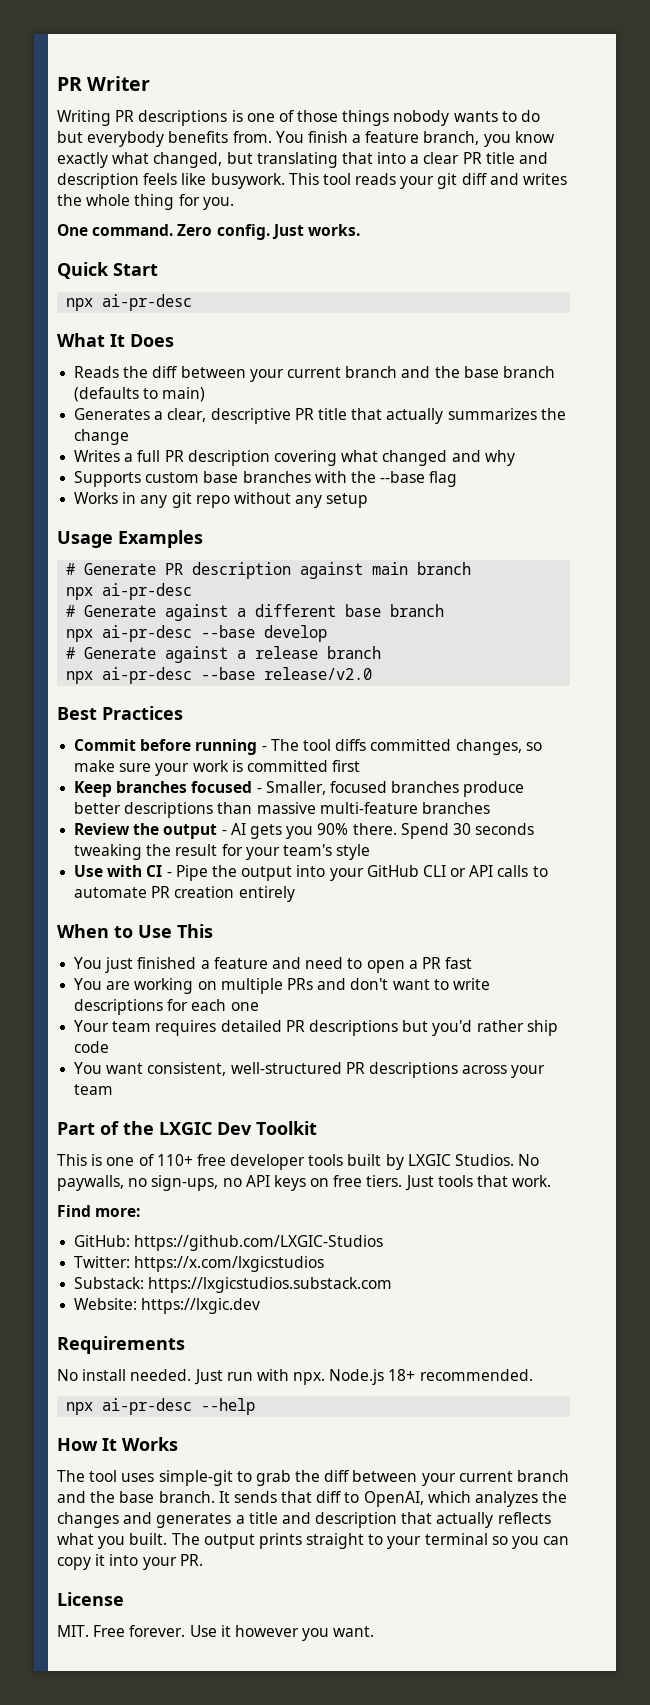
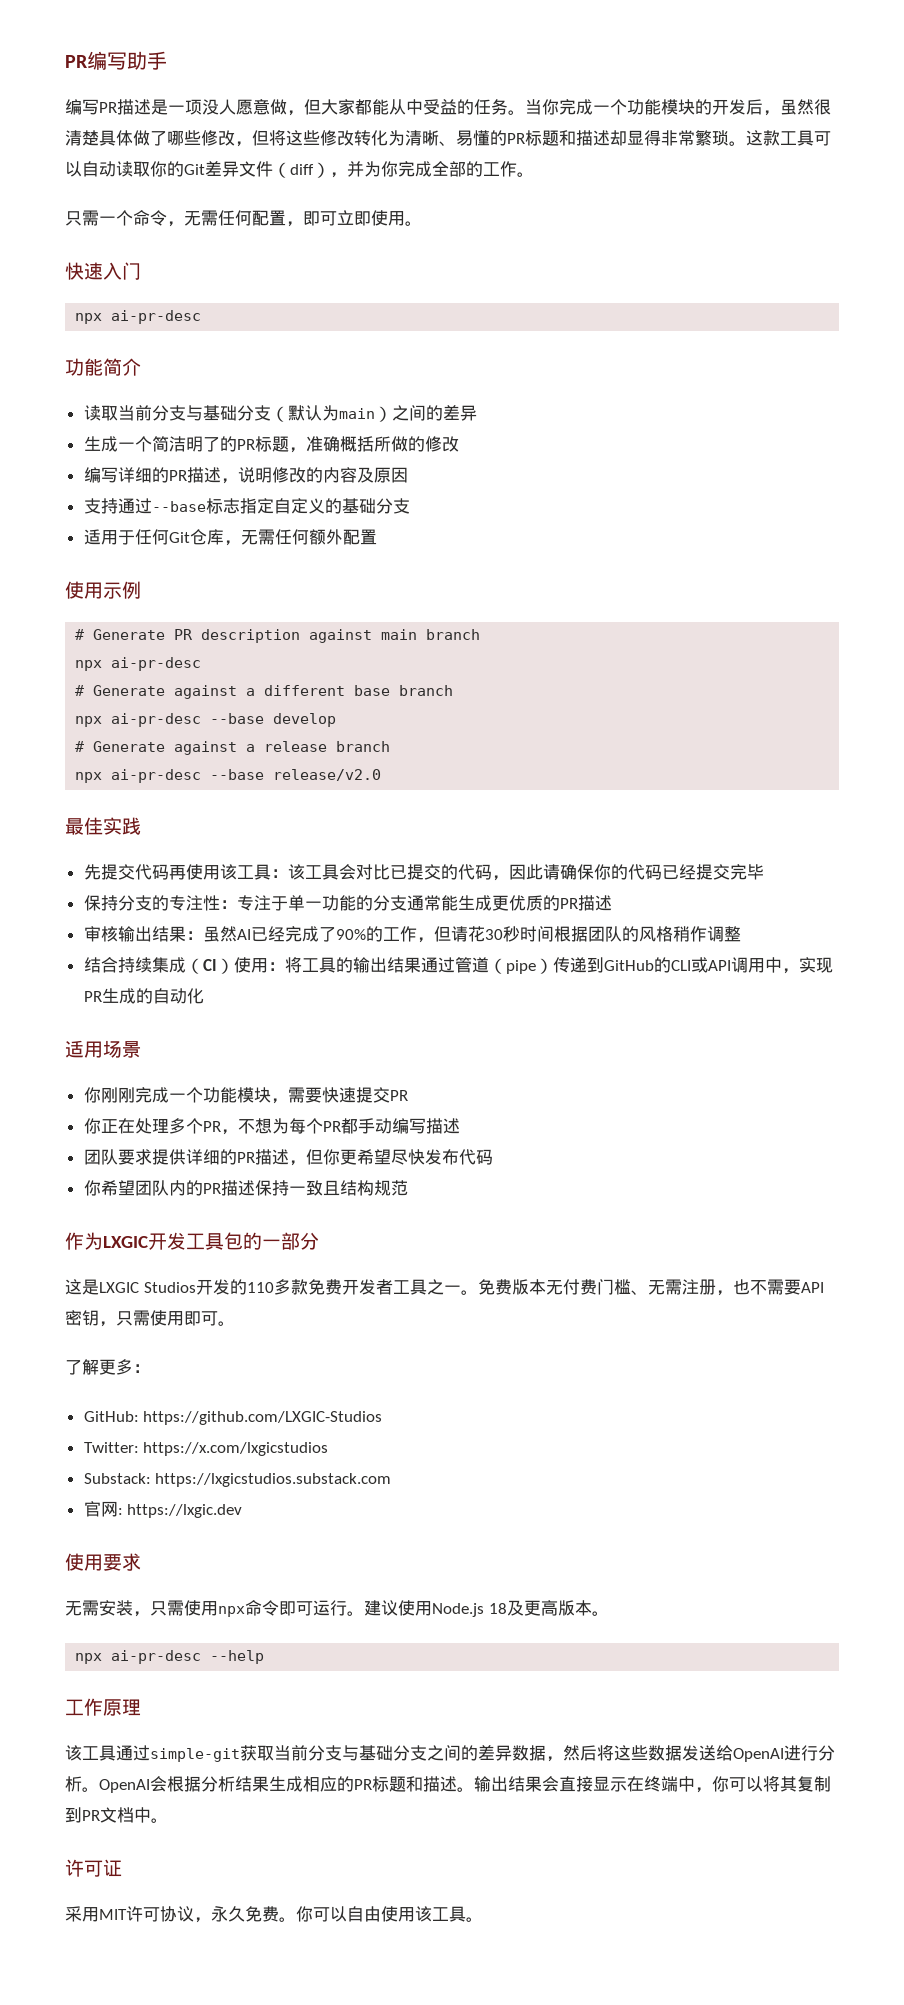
[57,76,151,91] [57,110,541,126] [57,131,555,147] [57,152,549,168] [57,173,568,189] [57,194,234,210] [57,224,360,240] [57,262,158,279] [66,294,193,311] [57,333,174,347] [74,366,555,382] [74,387,206,402] [74,408,566,424] [74,429,130,445] [74,450,515,466] [74,471,458,487] [74,492,369,508] [57,530,203,548] PR Writer // Writing PR descriptions is one of those things nobody wants to do but everybody benefits from. You finish a feature branch, you know exactly what changed, but translating that into a clear PR title and description feels like busywork. This tool reads your git diff and writes the whole thing for you. // One command. Zero config. Just works. // Quick Start // npx ai-pr-desc // What It Does // Reads the diff between your current branch and the base branch (defaults to main) // Generates a clear, descriptive PR title that actually summarizes the change // Writes a full PR description covering what changed and why // Supports custom base branches with the --base flag // Works in any git repo without any setup // Usage Examples -> [65,51,167,70] [65,99,831,116] [65,130,831,147] [65,161,534,178] [65,210,422,227] [65,262,141,280] [75,310,202,324] [65,358,141,376] [83,405,477,422] [83,436,459,453] [83,467,408,484] [83,498,410,514] [83,529,377,546] [65,581,141,599] PR编写助手 // 编写PR描述是一项没人愿意做，但大家都能从中受益的任务。当你完成一个功能模块的开发后，虽然很清楚具体做了哪些修改，但将这些修改转化为清晰、易懂的PR标题和描述却显得非常繁琐。这款工具可以自动读取你的Git差异文件（diff），并为你完成全部的工作。 // 只需一个命令，无需任何配置，即可立即使用。 // 快速入门 // npx ai-pr-desc // 功能简介 // 读取当前分支与基础分支（默认为main）之间的差异 // 生成一个简洁明了的PR标题，准确概括所做的修改 // 编写详细的PR描述，说明修改的内容及原因 // 支持通过--base标志指定自定义的基础分支 // 适用于任何Git仓库，无需任何额外配置 // 使用示例
[57,706,183,720] [74,739,542,755] [74,760,361,776] [74,781,525,797] [74,802,490,818] [74,823,535,839] [74,844,371,860] [74,865,548,881] [74,886,295,902] [57,924,213,938] [74,957,473,973] [74,978,490,994] [74,999,259,1015] [74,1020,558,1036] [74,1041,110,1053] [74,1062,546,1078] [74,1084,114,1095] [57,1121,317,1135] [57,1154,540,1170] [57,1175,552,1191] [57,1205,141,1217] Best Practices // Commit before running - The tool diffs committed changes, so make sure your work is committed first // Keep branches focused - Smaller, focused branches produce better descriptions than massive multi-feature branches // Review the output - AI gets you 90% there. Spend 30 seconds tweaking the result for your team's style // Use with CI - Pipe the output into your GitHub CLI or API calls to automate PR creation entirely // When to Use This // You just finished a feature and need to open a PR fast // You are working on multiple PRs and don't want to write descriptions for each one // Your team requires detailed PR descriptions but you'd rather ship code // You want consistent, well-structured PR descriptions across your team // Part of the LXGIC Dev Toolkit // This is one of 110+ free developer tools built by LXGIC Studios. No paywalls, no sign-ups, no API keys on free tiers. Just tools that work. // Find more: -> [65,817,141,835] [83,864,764,881] [83,895,612,911] [83,926,741,943] [83,957,833,974] [83,988,204,1004] [65,1040,141,1058] [83,1087,408,1104] [83,1118,460,1135] [83,1149,493,1166] [83,1180,408,1196] [65,1232,319,1250] [65,1279,824,1296] [65,1310,235,1327] [65,1359,150,1375] 最佳实践 // 先提交代码再使用该工具：该工具会对比已提交的代码，因此请确保你的代码已经提交完毕 // 保持分支的专注性：专注于单一功能的分支通常能生成更优质的PR描述 // 审核输出结果：虽然AI已经完成了90%的工作，但请花30秒时间根据团队的风格稍作调整 // 结合持续集成（CI）使用：将工具的输出结果通过管道（pipe）传递到GitHub的CLI或API调用中，实现PR生成的自动化 // 适用场景 // 你刚刚完成一个功能模块，需要快速提交PR // 你正在处理多个PR，不想为每个PR都手动编写描述 // 团队要求提供详细的PR描述，但你更希望尽快发布代码 // 你希望团队内的PR描述保持一致且结构规范 // 作为LXGIC开发工具包的一部分 // 这是LXGIC Studios开发的110多款免费开发者工具之一。免费版本无付费门槛、无需注册，也不需要API密钥，只需使用即可。 // 了解更多：
[74,1298,138,1310] Website: -> [83,1501,123,1517] 官网:
[57,1336,185,1354] [57,1369,533,1385] [66,1398,256,1415] [57,1437,178,1451] [57,1470,570,1486] [57,1491,568,1507] [57,1512,551,1528] [57,1533,570,1549] [57,1554,203,1570] [57,1592,124,1606] [57,1625,375,1641] Requirements // No install needed. Just run with npx. Node.js 18+ recommended. // npx ai-pr-desc --help // How It Works // The tool uses simple-git to grab the diff between your current branch and the base branch. It sends that diff to OpenAI, which analyzes the changes and generates a title and description that actually reflects what you built. The output prints straight to your terminal so you can copy it into your PR. // License // MIT. Free forever. Use it however you want. -> [65,1553,141,1571] [65,1600,609,1617] [75,1650,265,1664] [65,1698,141,1716] [65,1745,835,1762] [65,1776,831,1793] [65,1807,168,1823] [65,1859,122,1877] [65,1906,483,1923] 使用要求 // 无需安装，只需使用npx命令即可运行。建议使用Node.js 18及更高版本。 // npx ai-pr-desc --help // 工作原理 // 该工具通过simple-git获取当前分支与基础分支之间的差异数据，然后将这些数据发送给OpenAI进行分析。OpenAI会根据分析结果生成相应的PR标题和描述。输出结果会直接显示在终端中，你可以将其复制到PR文档中。 // 许可证 // 采用MIT许可协议，永久免费。你可以自由使用该工具。

